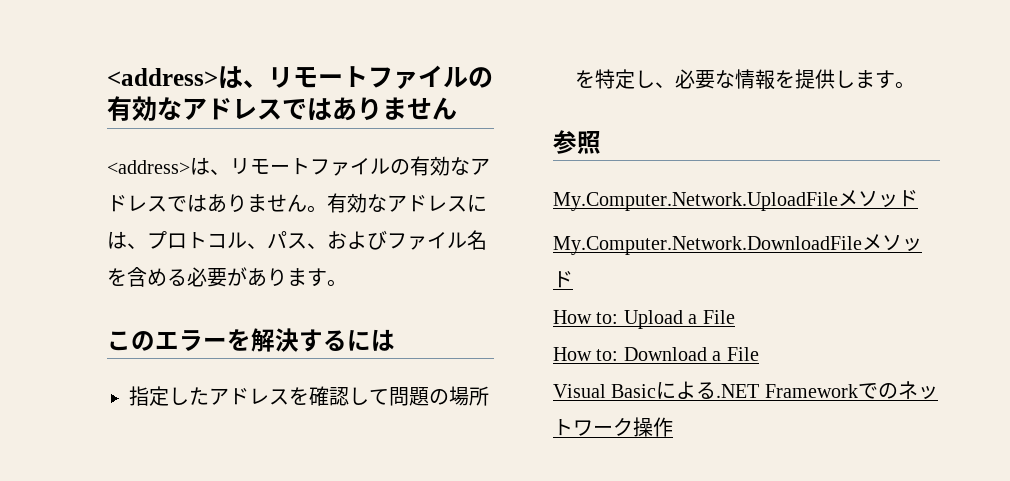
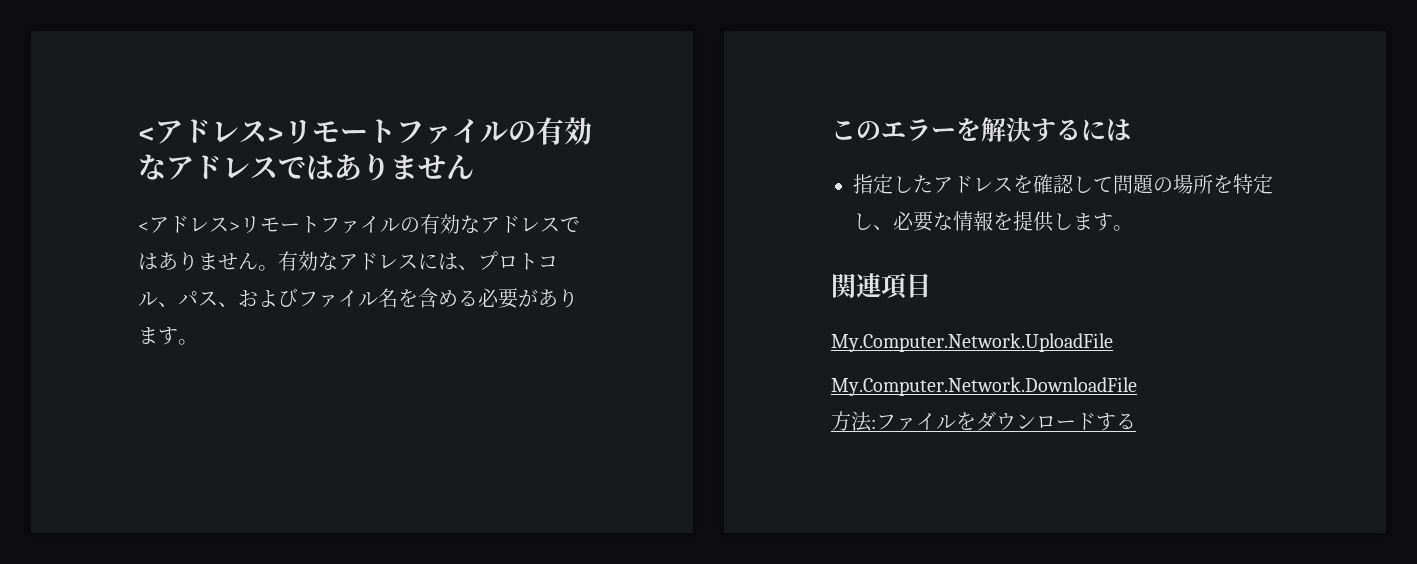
[107,66,268,89] <address>は、 -> [138,119,284,144] <アドレス>
[107,157,230,175] <address>は、 -> [138,216,240,233] <アドレス>
[553,130,601,154] 参照 -> [831,273,931,299] 関連項目
[838,190,918,208] メソッド -> (1113, 342) none
[862,234,922,252] [553,271,573,288] [553,310,735,329] [553,347,759,361] [553,381,938,400] [553,417,673,437] メソッド // How to: Upload a File // How to: Download a File // Visual Basicによる.NET Frameworkでのネットワーク操作 -> [831,411,1136,432] // 方法:ファイルをダウンロードする

